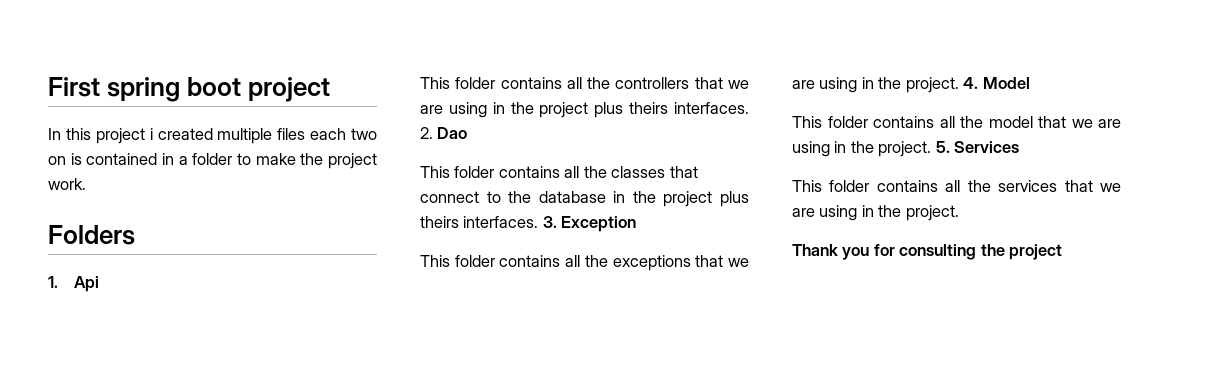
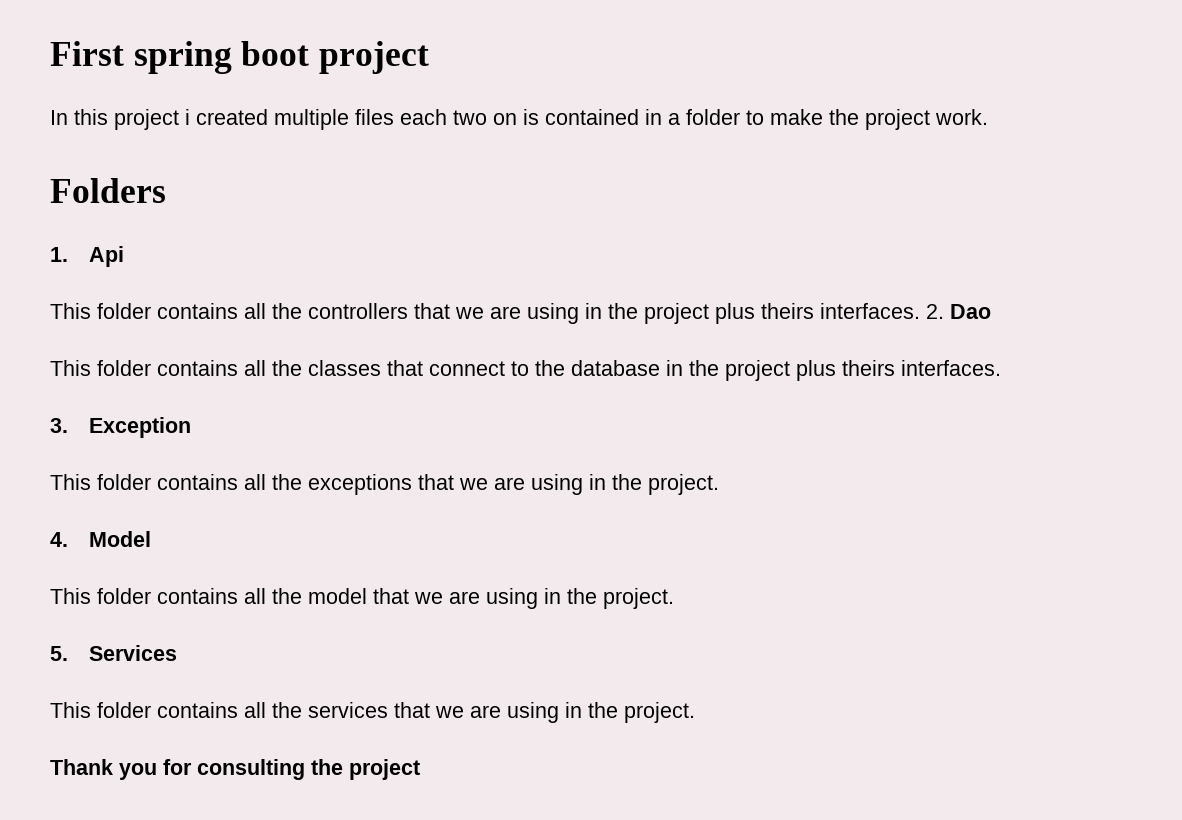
(539, 222) none -> (1001, 368) //
(959, 85) none -> (719, 484) //
(932, 149) none -> (674, 598) //

